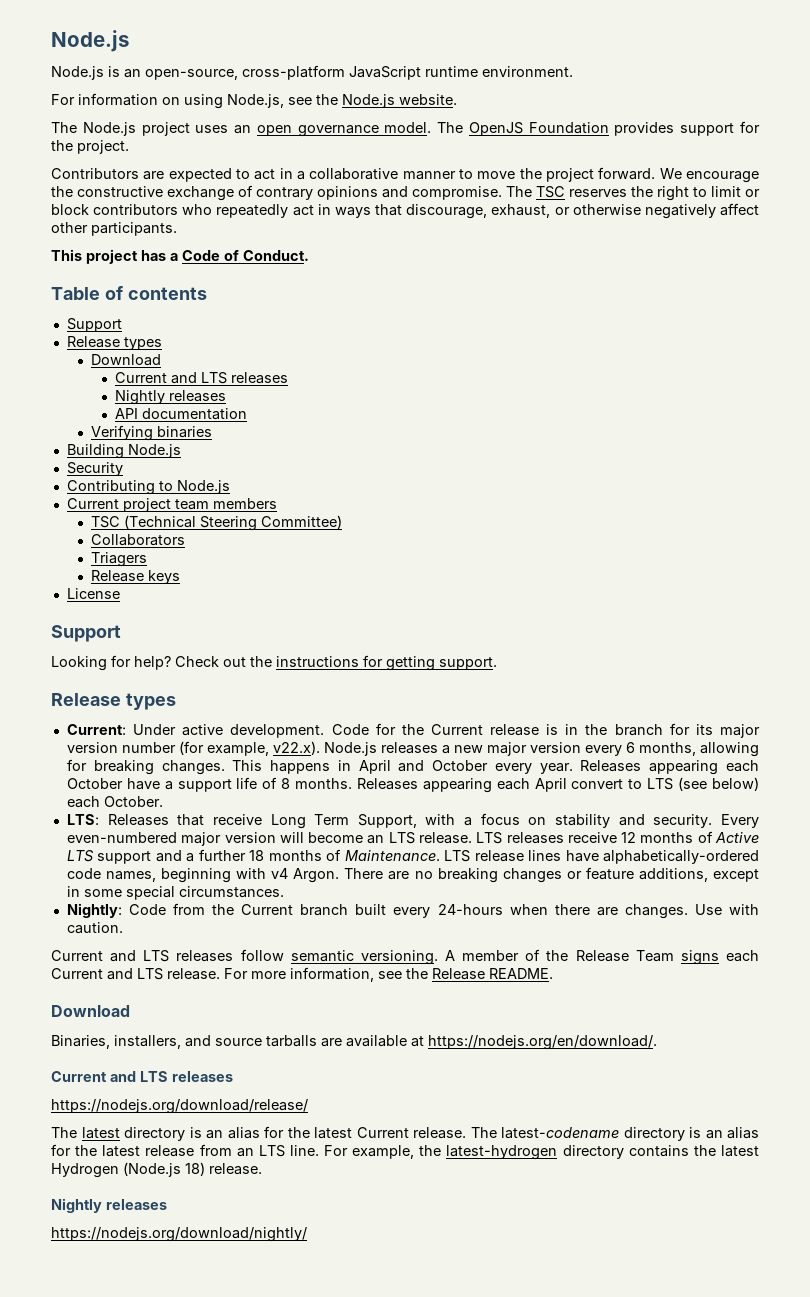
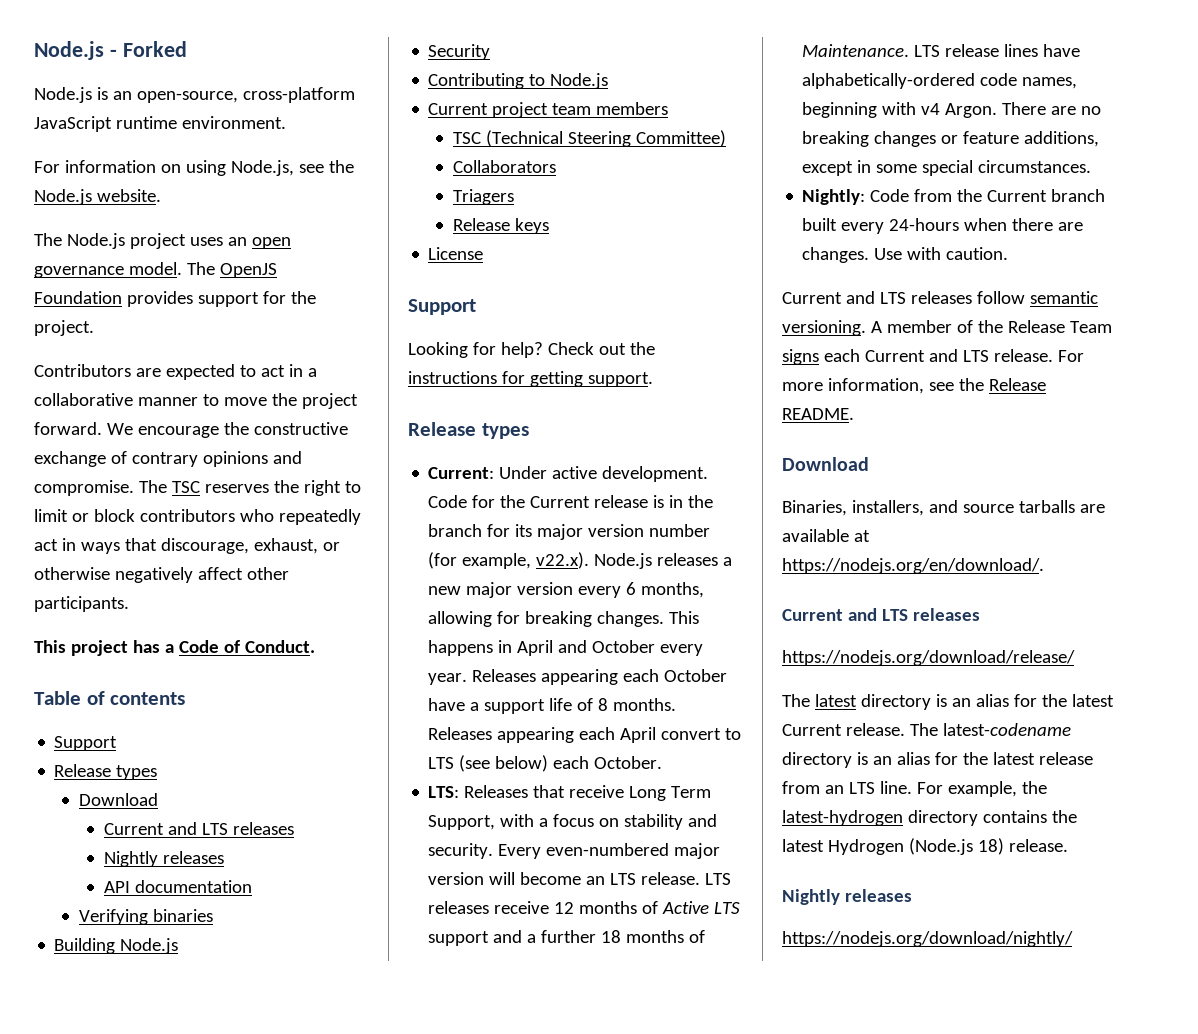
[51,30,129,52] Node.js -> [34,41,187,60] Node.js - Forked

